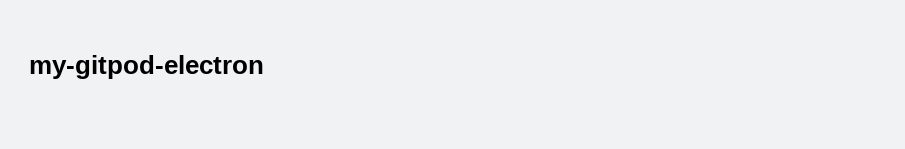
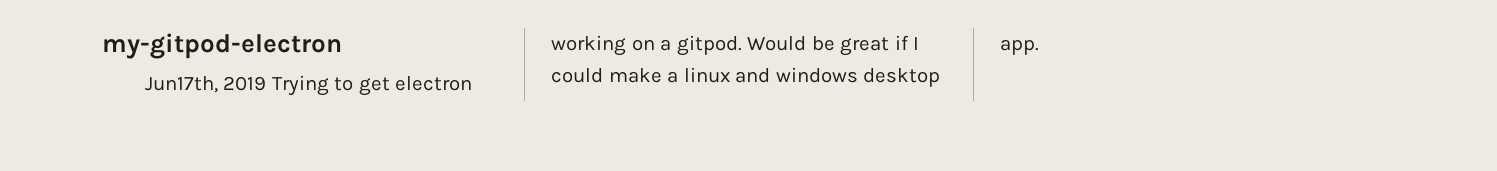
(264, 67) none -> [144,75,473,96] [551,35,920,56] [551,67,941,87] [1000,39,1039,55] // Jun17th, 2019 Trying to get electron working on a gitpod. Would be great if I could make a linux and windows desktop app.

